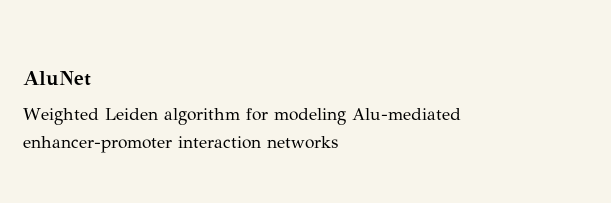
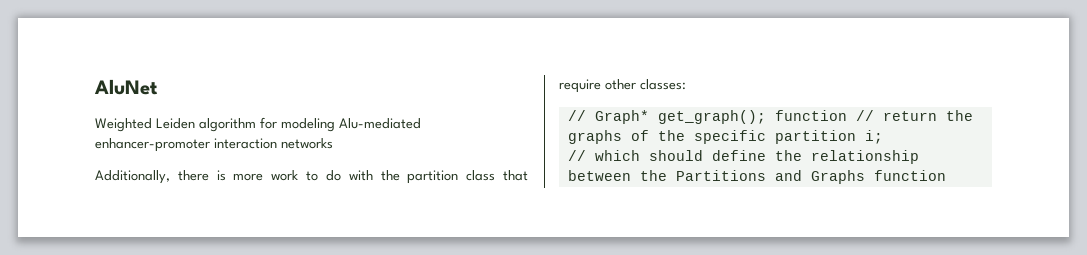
(338, 142) none -> [95,170,528,184] [559,79,686,93] [567,110,973,124] [567,130,883,144] [567,150,919,164] [567,170,946,184] // Additionally, there is more work to do with the partition class that require other classes: // // Graph* get_graph(); function // return the graphs of the specific partition i; // // which should define the relationship between the Partitions and Graphs function

